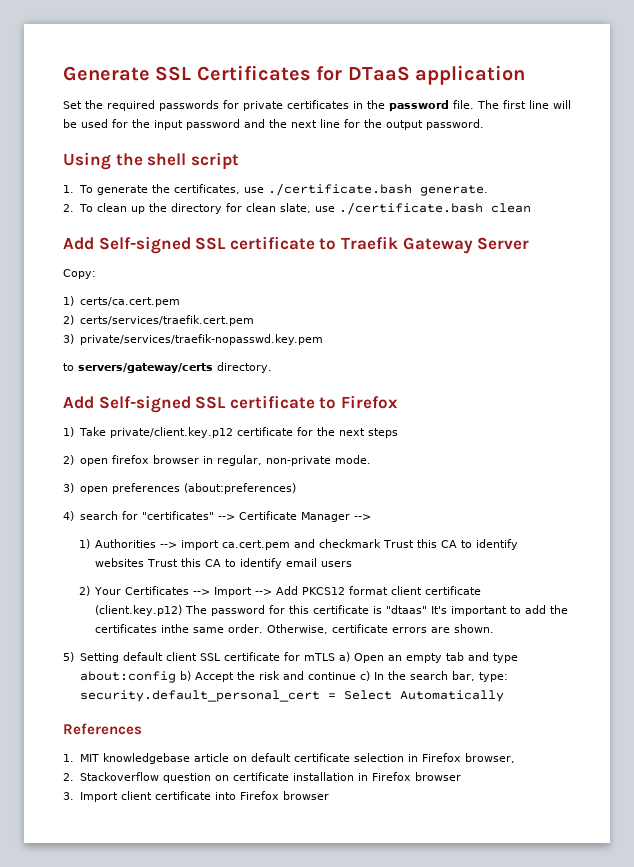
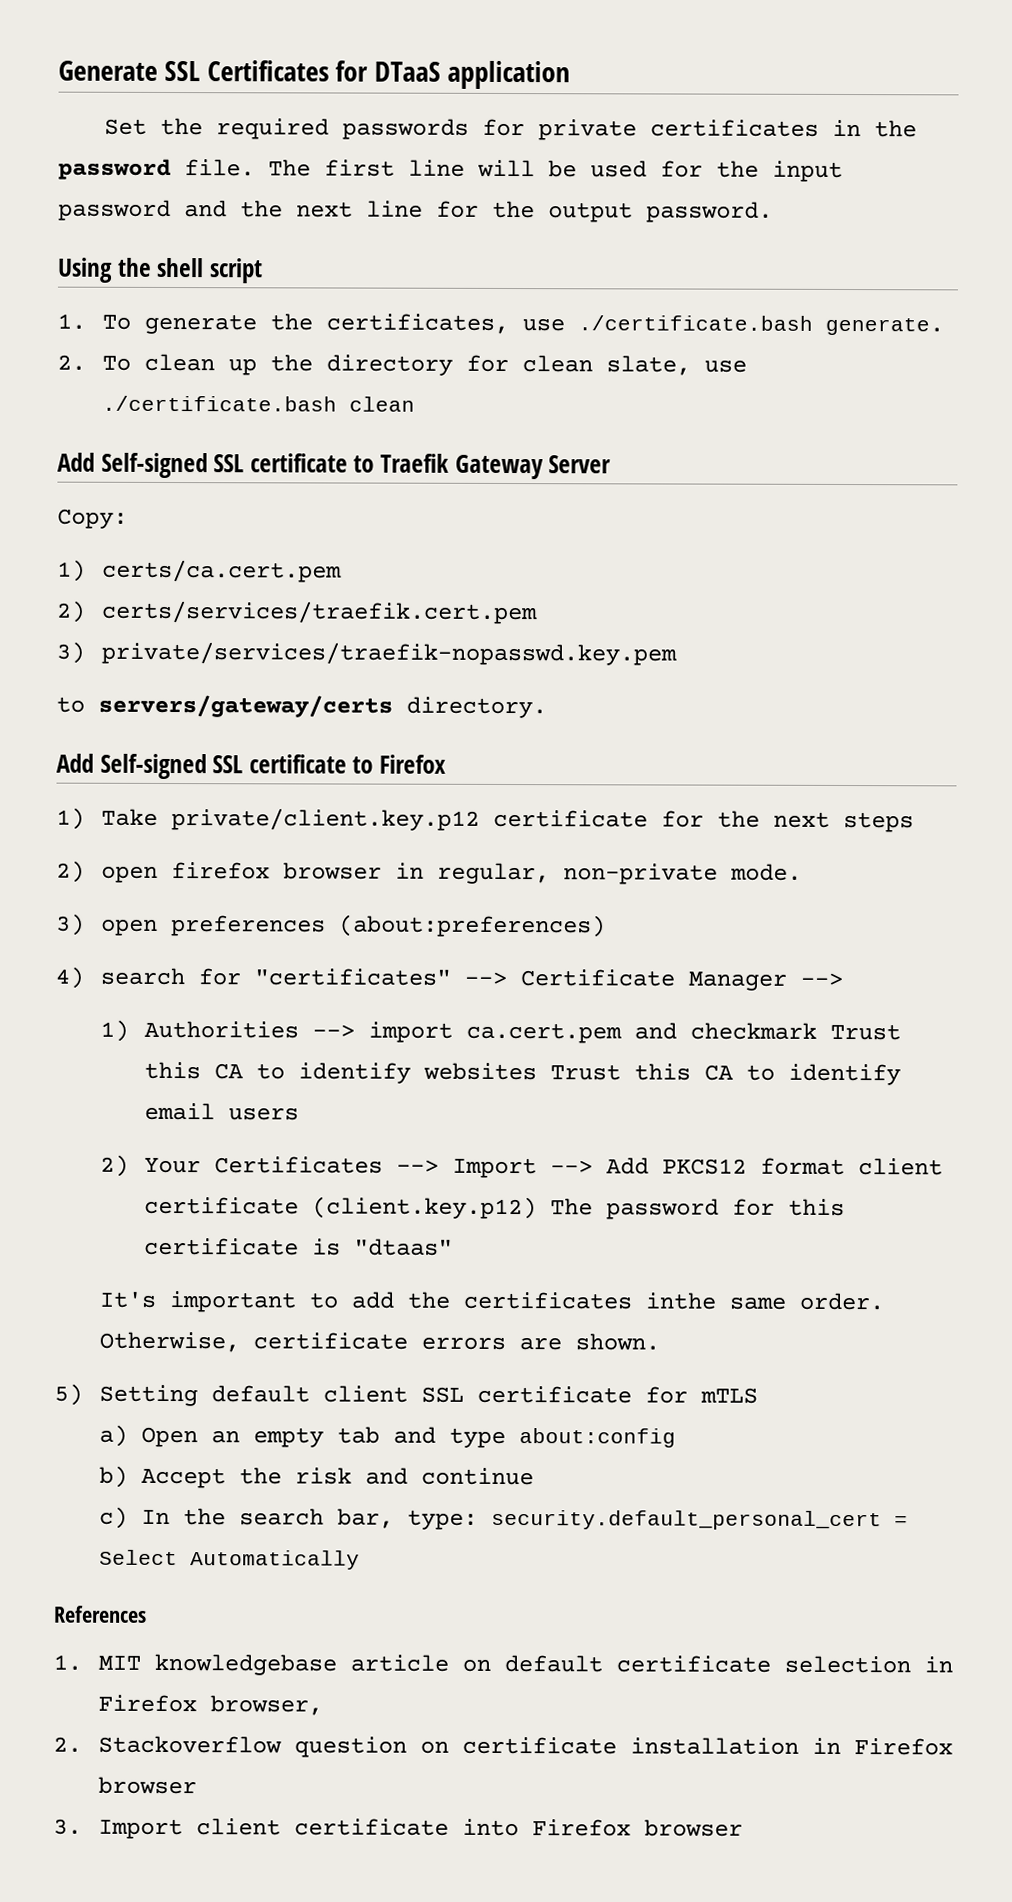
(428, 609) none -> (454, 1247) //
(335, 657) none -> (758, 1395) //
(176, 677) none -> (676, 1438) //
(356, 676) none -> (534, 1476) //

